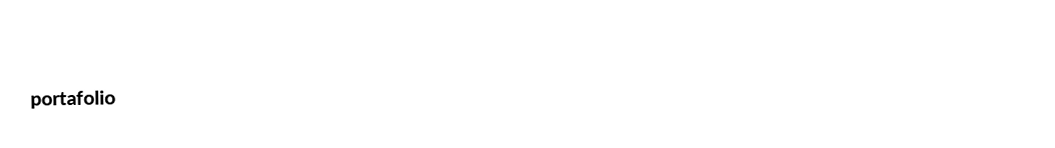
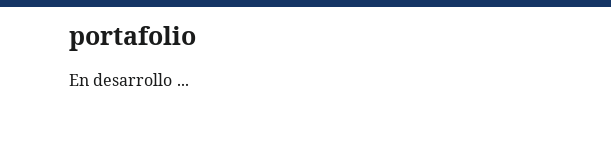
(116, 99) none -> [69,73,189,86] // En desarrollo ...

